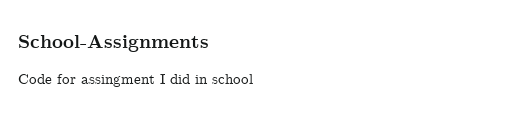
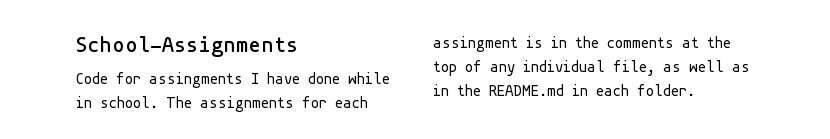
[81,74,253,87] assingment I did in school -> [149,72,390,88] [76,96,368,112] [433,36,731,52] [433,60,750,76] [433,84,695,96] assingments I have done while in school. The assignments for each assingment is in the comments at the top of any individual file, as well as in the README.md in each folder.

